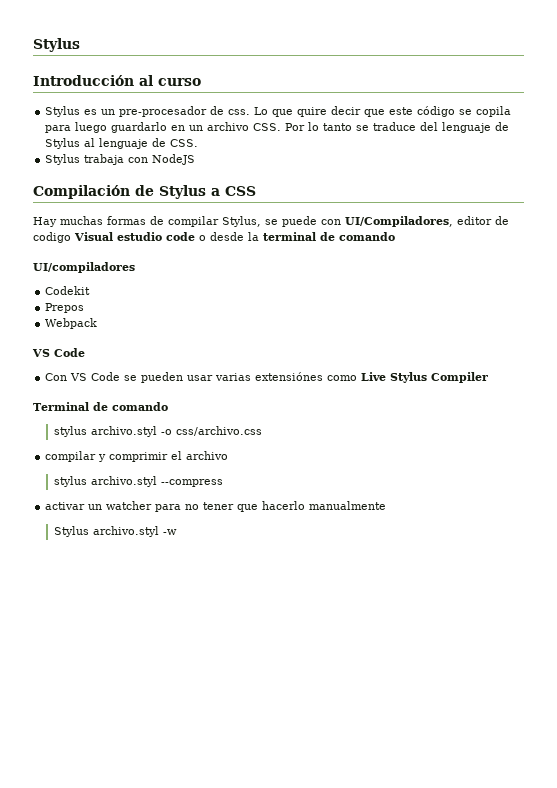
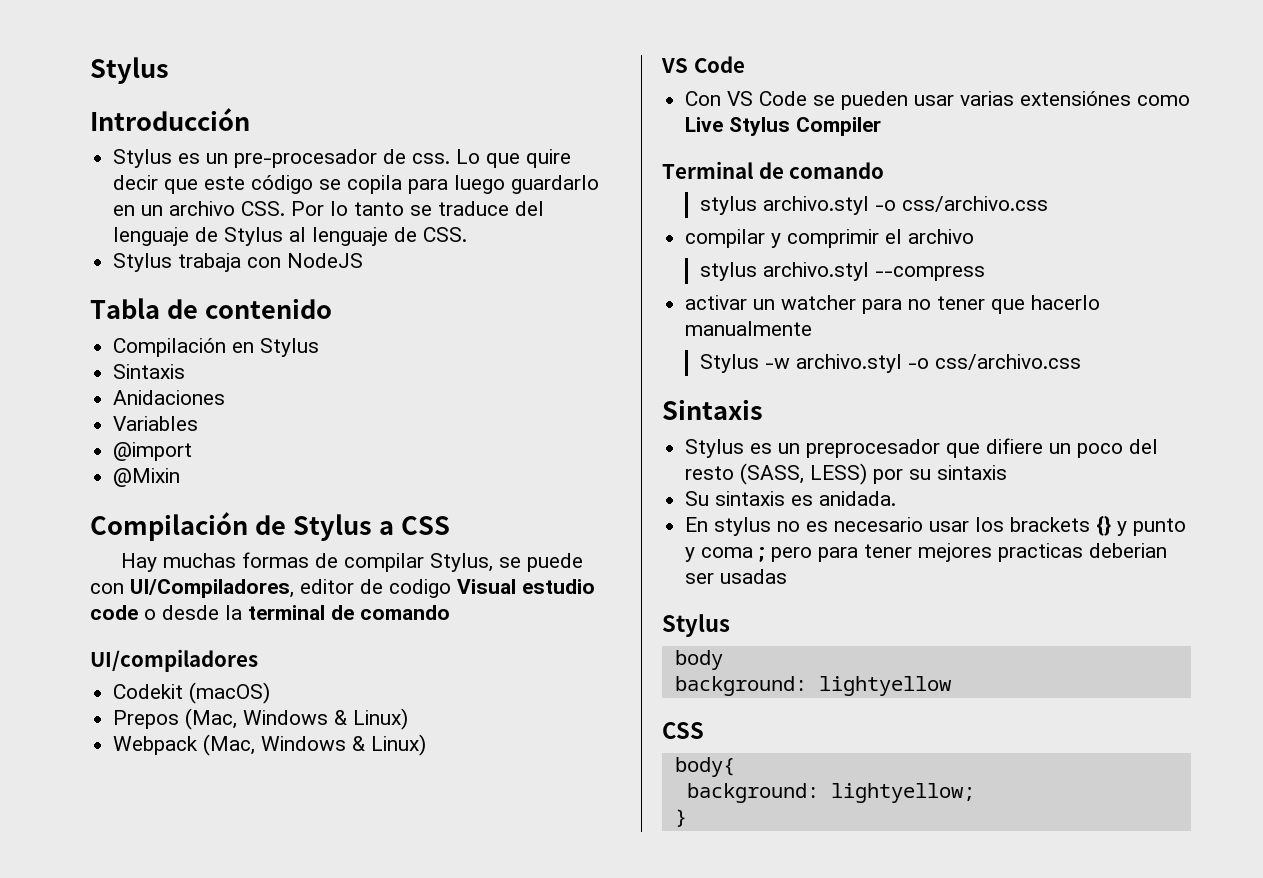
[139,75,201,86] al curso -> (250, 119) none
(196, 159) none -> [90,298,332,319] [113,338,320,357] [113,364,186,379] [113,390,226,405] [113,416,199,431] [113,442,193,461] [113,468,181,487] // Tabla de contenido // Compilación en Stylus // Sintaxis // Anidaciones // Variables // @import // @Mixin
(91, 290) none -> [189,682,271,704] (macOS)
[45,318,98,329] // Webpack -> [185,708,409,730] [113,734,427,756] (Mac, Windows & Linux) // Webpack (Mac, Windows & Linux)
[93,526,178,537] archivo.styl -w -> [764,354,1081,373] [662,399,763,420] [685,438,1159,458] [685,463,1008,485] [685,491,897,506] [685,515,1187,536] [685,543,1168,562] [685,569,788,584] [662,614,730,637] [674,650,723,670] [674,676,951,696] [662,722,704,739] [674,757,735,777] [686,783,975,803] [674,809,687,827] -w archivo.styl -o css/archivo.css // Sintaxis // Stylus es un preprocesador que difiere un poco del resto (SASS, LESS) por su sintaxis // Su sintaxis es anidada. // En stylus no es necesario usar los brackets {} y punto y coma ; pero para tener mejores practicas deberian ser usadas // Stylus // body // background: lightyellow // CSS // body{ // background: lightyellow; // }

